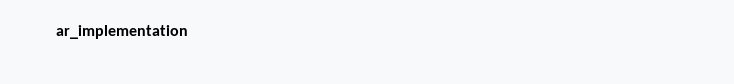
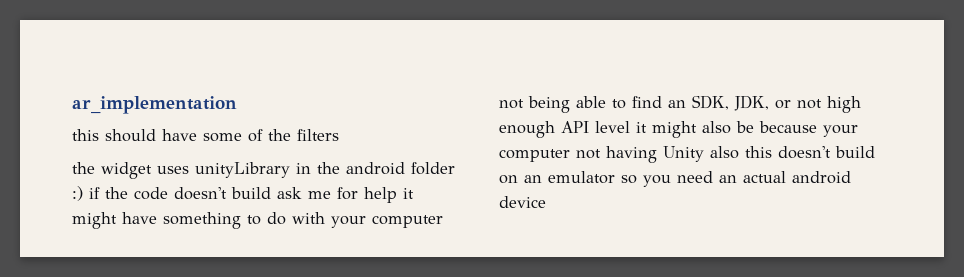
(188, 32) none -> [72,129,339,142] [72,162,455,179] [72,186,414,203] [72,212,443,229] [499,95,861,113] [499,121,858,138] [499,146,875,163] [499,171,851,187] [499,196,546,208] // this should have some of the filters // the widget uses unityLibrary in the android folder :) if the code doesn't build ask me for help it might have something to do with your computer not being able to find an SDK, JDK, or not high enough API level it might also be because your computer not having Unity also this doesn't build on an emulator so you need an actual android device

